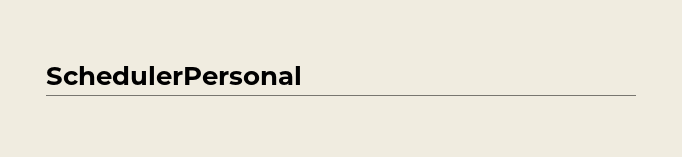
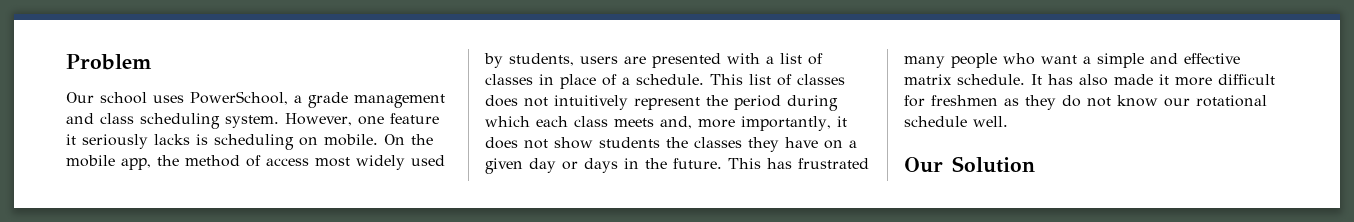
[46,66,302,85] SchedulerPersonal -> [66,54,152,70] [66,91,445,108] [66,113,439,129] [66,134,433,150] [66,155,445,170] [484,53,823,68] [485,74,845,89] [485,95,838,111] [485,116,847,131] [485,137,857,152] [485,158,869,174] [904,53,1240,68] [904,74,1275,86] [904,95,1267,110] [904,116,1008,127] [904,156,1035,173] Problem // Our school uses PowerSchool, a grade management and class scheduling system. However, one feature it seriously lacks is scheduling on mobile. On the mobile app, the method of access most widely used by students, users are presented with a list of classes in place of a schedule. This list of classes does not intuitively represent the period during which each class meets and, more importantly, it does not show students the classes they have on a given day or days in the future. This has frustrated many people who want a simple and effective matrix schedule. It has also made it more difficult for freshmen as they do not know our rotational schedule well. // Our Solution

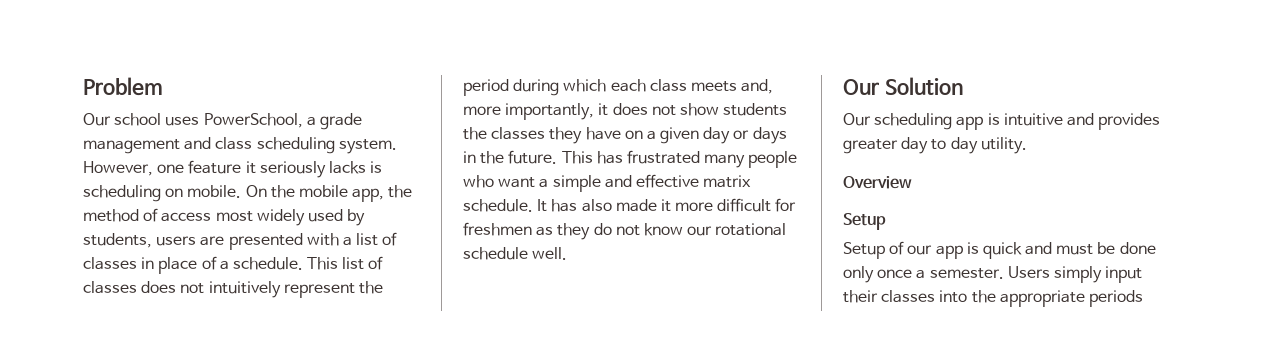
(1035, 164) none -> [843,113,1161,130] [843,137,1027,154] [843,176,912,189] [843,213,886,230] [843,241,1156,259] [843,266,1143,283] [843,290,1143,307] // Our scheduling app is intuitive and provides greater day to day utility. // Overview // Setup // Setup of our app is quick and must be done only once a semester. Users simply input their classes into the appropriate periods

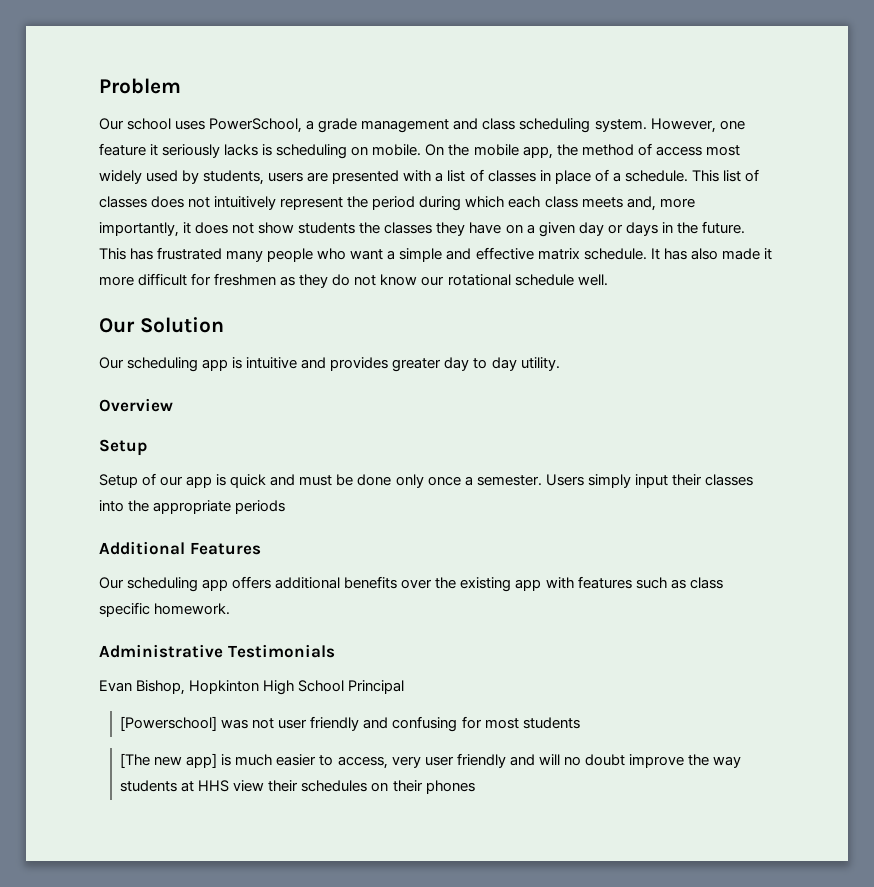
(1143, 298) none -> [99,541,261,555] [99,576,723,592] [99,602,231,617] [99,644,335,658] [99,680,405,695] [120,716,580,732] [120,753,742,769] [120,780,475,794] // Additional Features // Our scheduling app offers additional benefits over the existing app with features such as class specific homework. // Administrative Testimonials // Evan Bishop, Hopkinton High School Principal // [Powerschool] was not user friendly and confusing for most students // [The new app] is much easier to access, very user friendly and will no doubt improve the way students at HHS view their schedules on their phones

